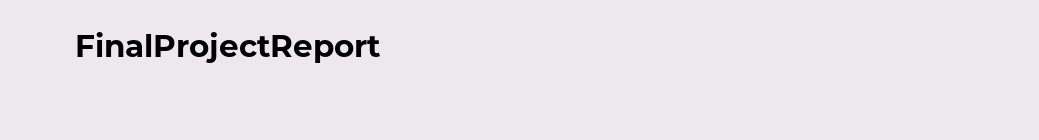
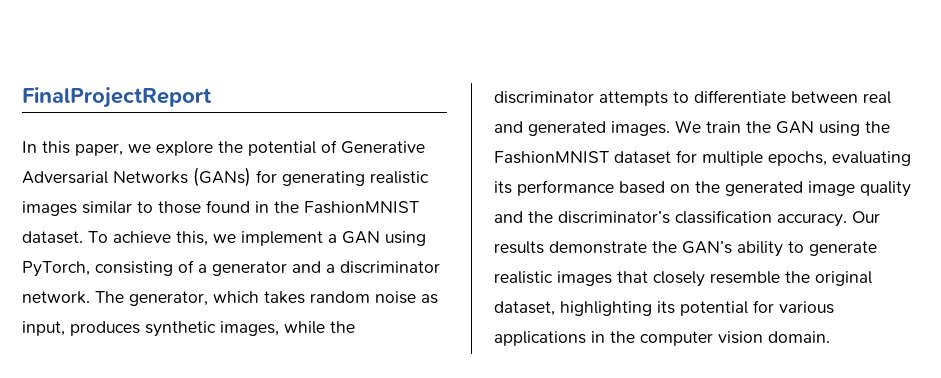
(380, 47) none -> [22,140,425,156] [22,167,429,187] [22,200,419,216] [22,231,426,246] [22,260,440,277] [22,291,438,306] [22,321,355,337] [494,90,891,106] [494,120,890,136] [494,150,911,166] [494,180,911,197] [494,210,880,227] [494,241,877,257] [494,271,872,287] [494,300,834,316] [494,331,830,346] // In this paper, we explore the potential of Generative Adversarial Networks (GANs) for generating realistic images similar to those found in the FashionMNIST dataset. To achieve this, we implement a GAN using PyTorch, consisting of a generator and a discriminator network. The generator, which takes random noise as input, produces synthetic images, while the discriminator attempts to differentiate between real and generated images. We train the GAN using the FashionMNIST dataset for multiple epochs, evaluating its performance based on the generated image quality and the discriminator’s classification accuracy. Our results demonstrate the GAN’s ability to generate realistic images that closely resemble the original dataset, highlighting its potential for various applications in the computer vision domain.

